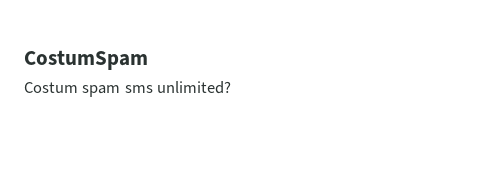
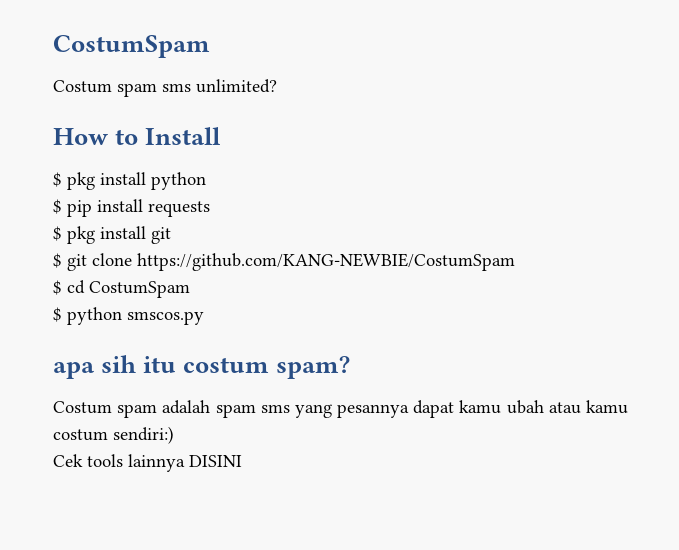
(232, 87) none -> [53,127,222,145] [53,172,206,190] [53,199,210,217] [53,226,171,244] [53,253,515,271] [53,280,190,298] [53,307,204,325] [53,355,351,379] [53,400,628,418] [53,426,174,444] [53,454,242,472] // How to Install // $ pkg install python // $ pip install requests // $ pkg install git // $ git clone https://github.com/KANG-NEWBIE/CostumSpam // $ cd CostumSpam // $ python smscos.py // apa sih itu costum spam? // Costum spam adalah spam sms yang pesannya dapat kamu ubah atau kamu costum sendiri:) // Cek tools lainnya DISINI

